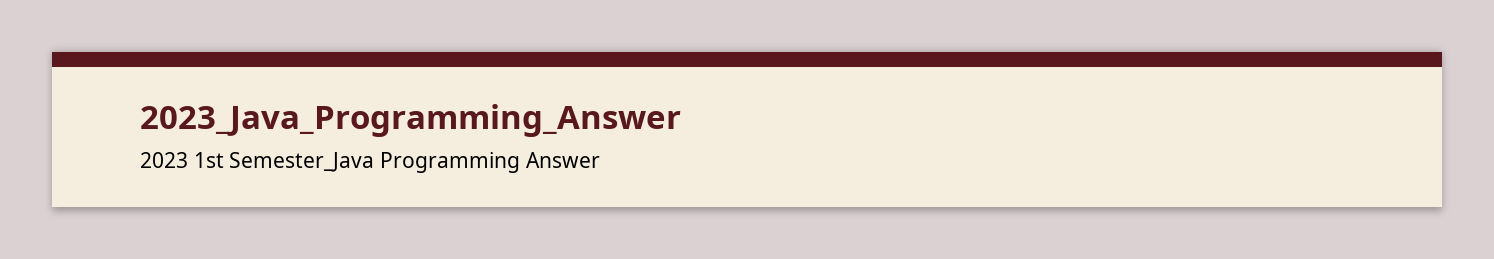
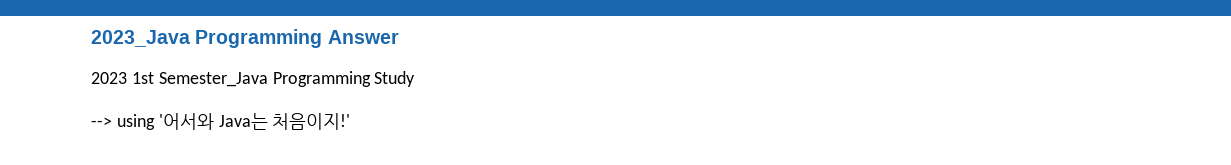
[140,104,681,137] 2023_Java_Programming_Answer -> [91,29,399,48] 2023_Java Programming Answer
[525,152,600,168] Answer -> [374,71,416,87] [91,113,351,130] Study // --> using '어서와 Java는 처음이지!'

